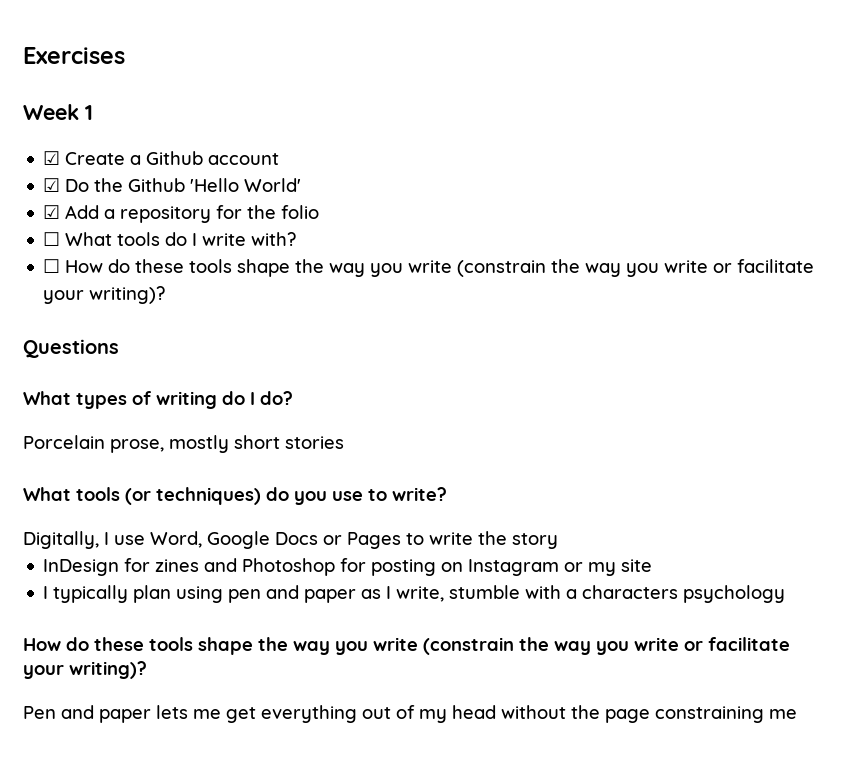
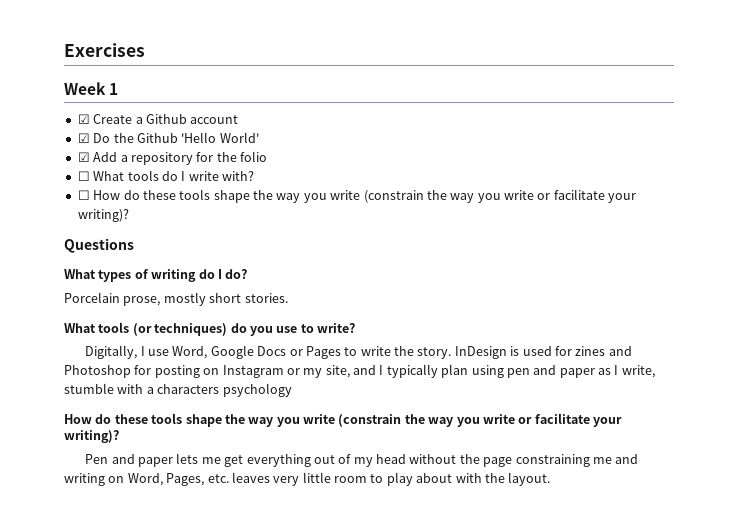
[285,436,344,449] stories -> [244,293,288,303] stories.
[512,533,558,549] [43,559,120,576] story // InDesign -> [417,346,552,359] story. InDesign is used
[621,559,653,572] site // -> [325,365,376,378] site, and
(797, 714) none -> [615,454,639,464] [64,472,551,486] and writing on Word, Pages, etc. leaves very little room to play about with the layout.

